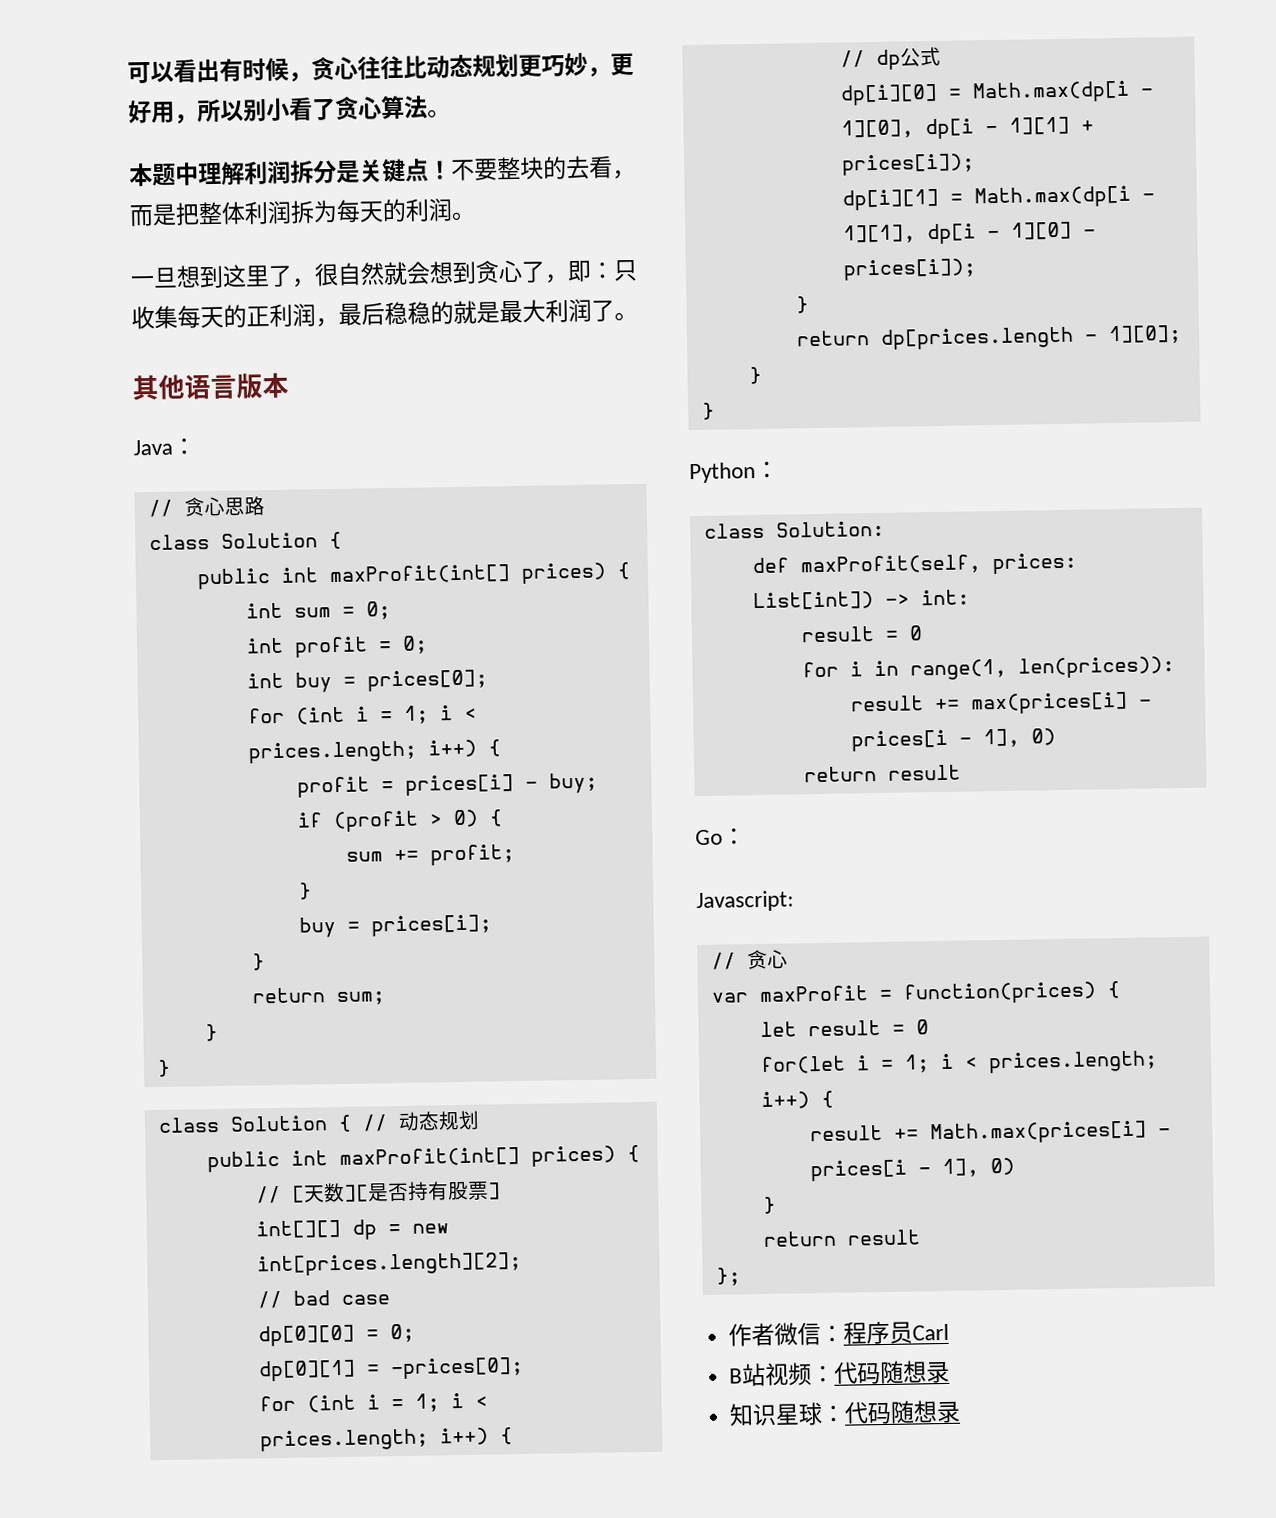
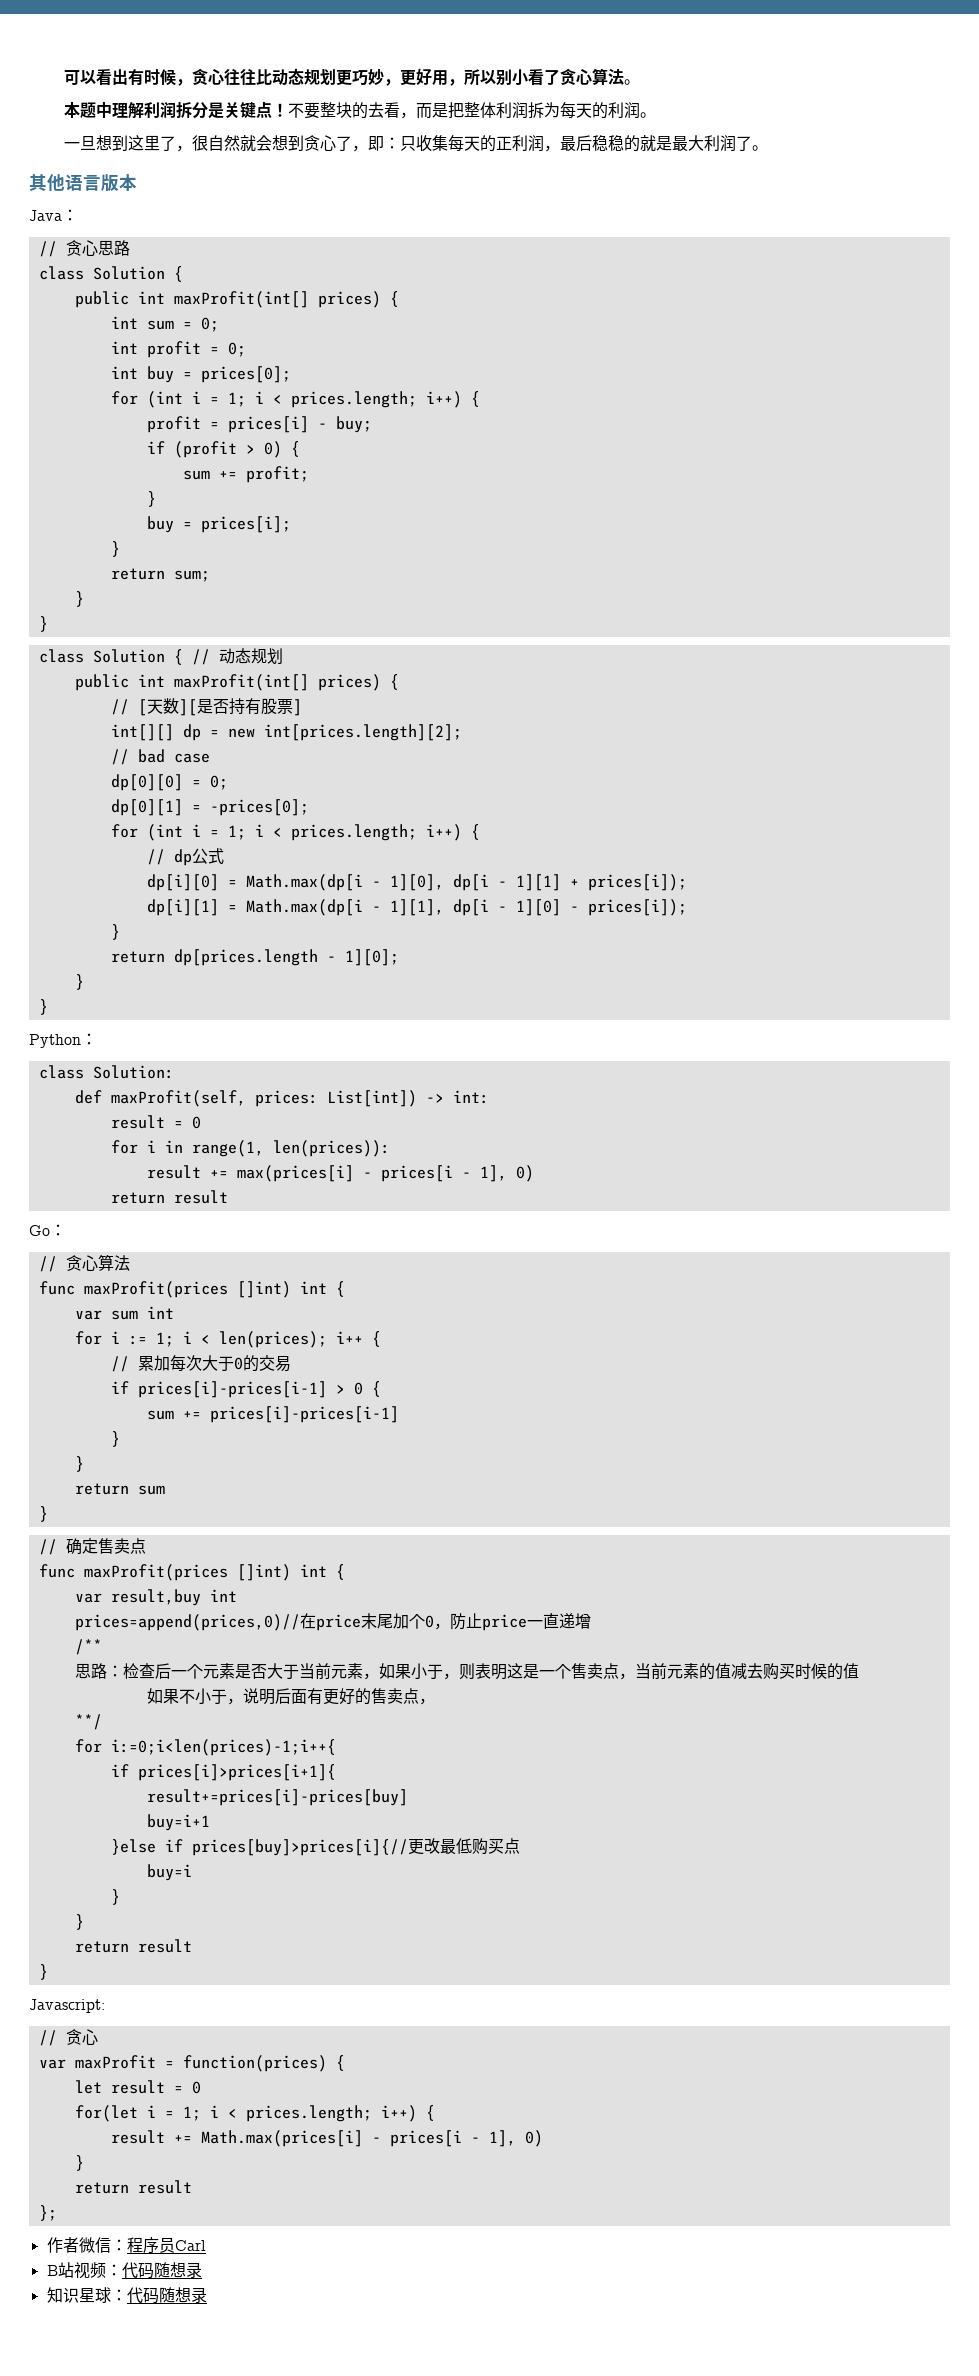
(746, 836) none -> [38,1254,130,1272] [38,1281,345,1298] [74,1306,174,1320] [74,1331,381,1348] [110,1355,291,1372] [110,1381,381,1398] [146,1406,399,1423] [110,1431,120,1447] [74,1456,84,1472] [74,1483,165,1495] [38,1506,48,1522] [38,1538,146,1555] [38,1564,345,1581] [74,1589,237,1606] [74,1613,591,1631] [74,1639,102,1655] [74,1663,859,1680] [146,1688,435,1705] [74,1714,102,1730] [74,1739,336,1756] [110,1764,336,1781] [146,1789,408,1806] [146,1814,210,1831] [110,1838,520,1856] [146,1864,192,1881] [110,1889,120,1905] [74,1914,84,1930] [74,1939,192,1953] [38,1964,48,1980] // // 贪心算法 // func maxProfit(prices []int) int { // var sum int // for i := 1; i < len(prices); i++ { // // 累加每次大于0的交易 // if prices[i]-prices[i-1] > 0 { // sum += prices[i]-prices[i-1] // } // } // return sum // } // // 确定售卖点 // func maxProfit(prices []int) int { // var result,buy int // prices=append(prices,0)//在price末尾加个0，防止price一直递增 // /** // 思路：检查后一个元素是否大于当前元素，如果小于，则表明这是一个售卖点，当前元素的值减去购买时候的值 // 如果不小于，说明后面有更好的售卖点， // **/ // for i:=0;i<len(prices)-1;i++{ // if prices[i]>prices[i+1]{ // result+=prices[i]-prices[buy] // buy=i+1 // }else if prices[buy]>prices[i]{//更改最低购买点 // buy=i // } // } // return result // }

